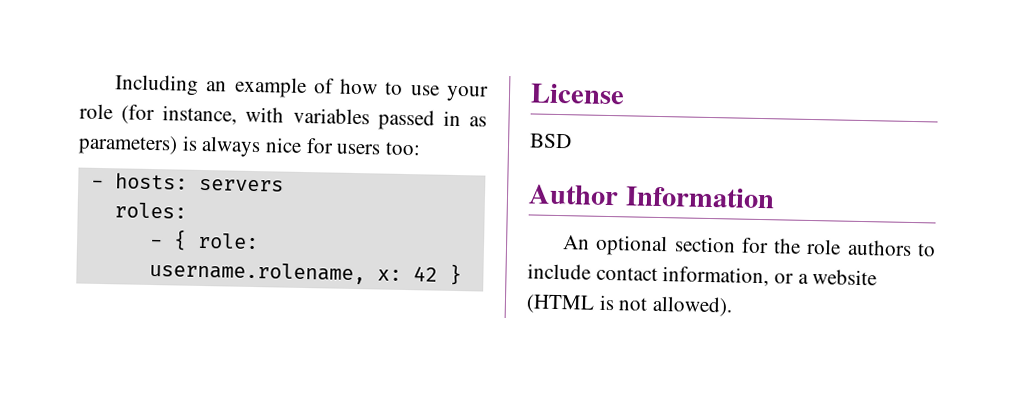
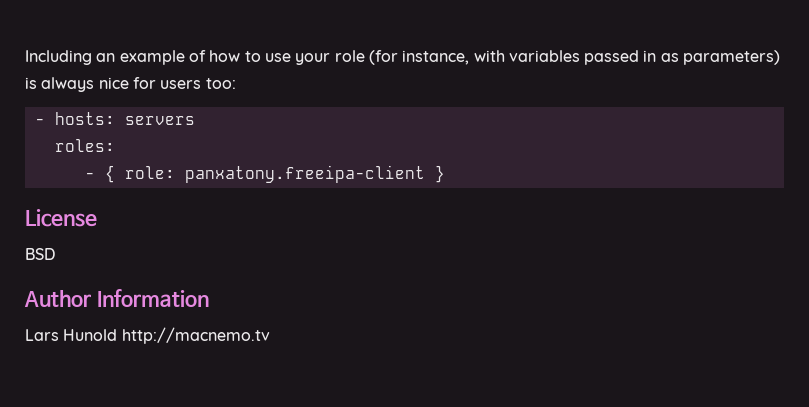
[148,260,438,285] username.rolename, x: 42 -> [184,165,425,183] panxatony.freeipa-client
[562,234,936,257] [527,263,878,287] [526,294,734,317] An optional section for the role authors to include contact information, or a website (HTML is not allowed). -> [25,327,270,344] Lars Hunold http://macnemo.tv

